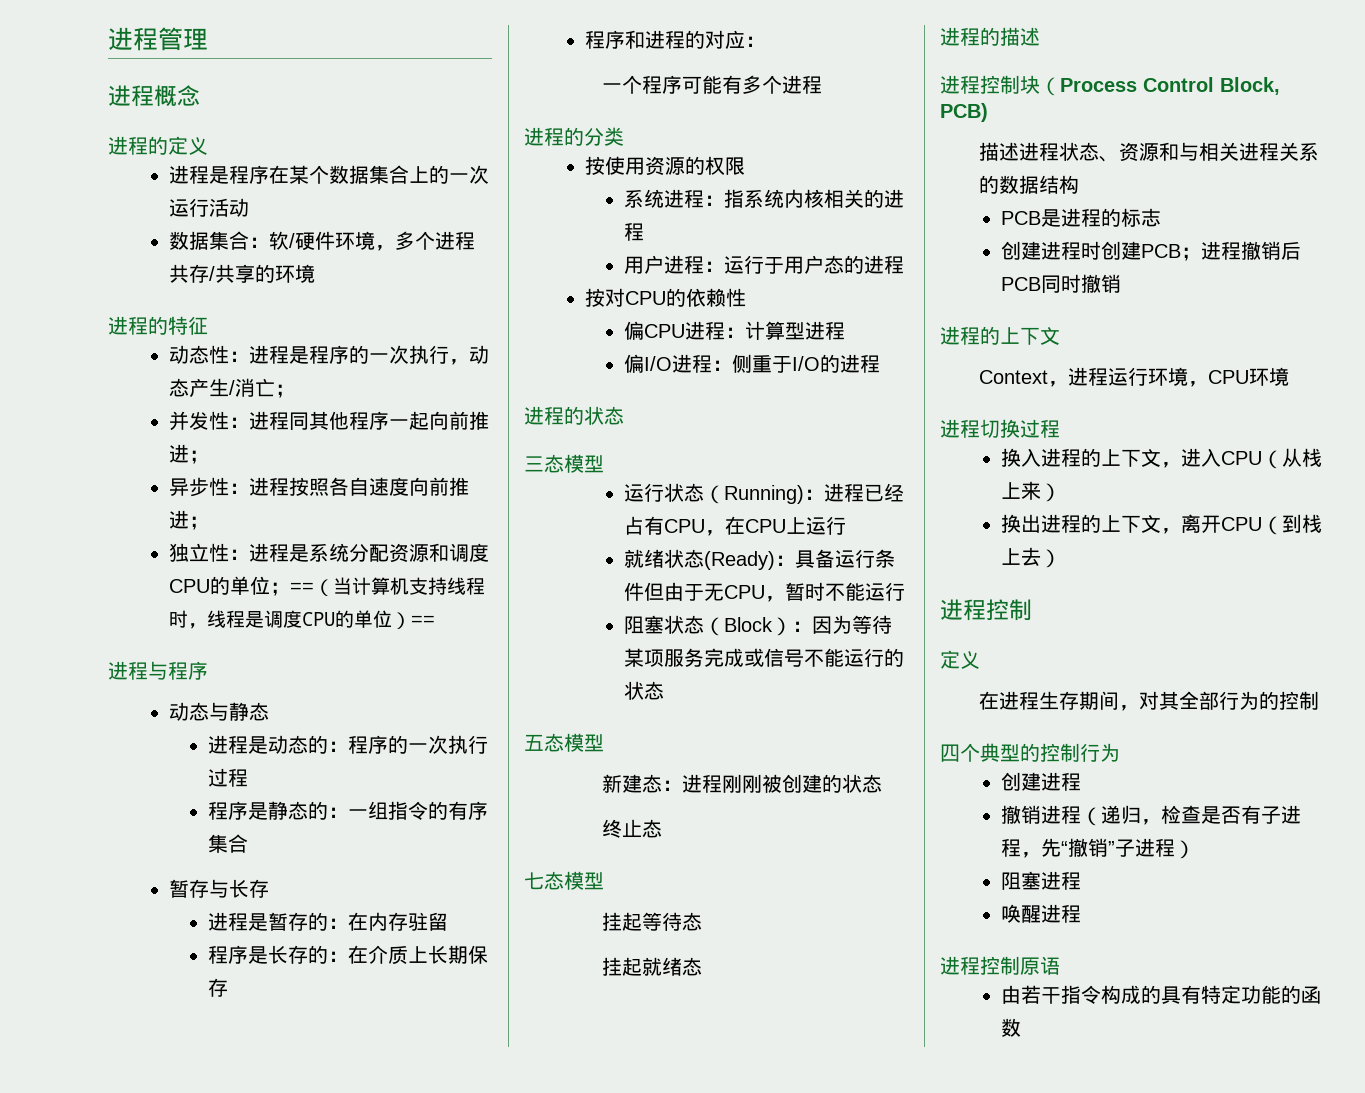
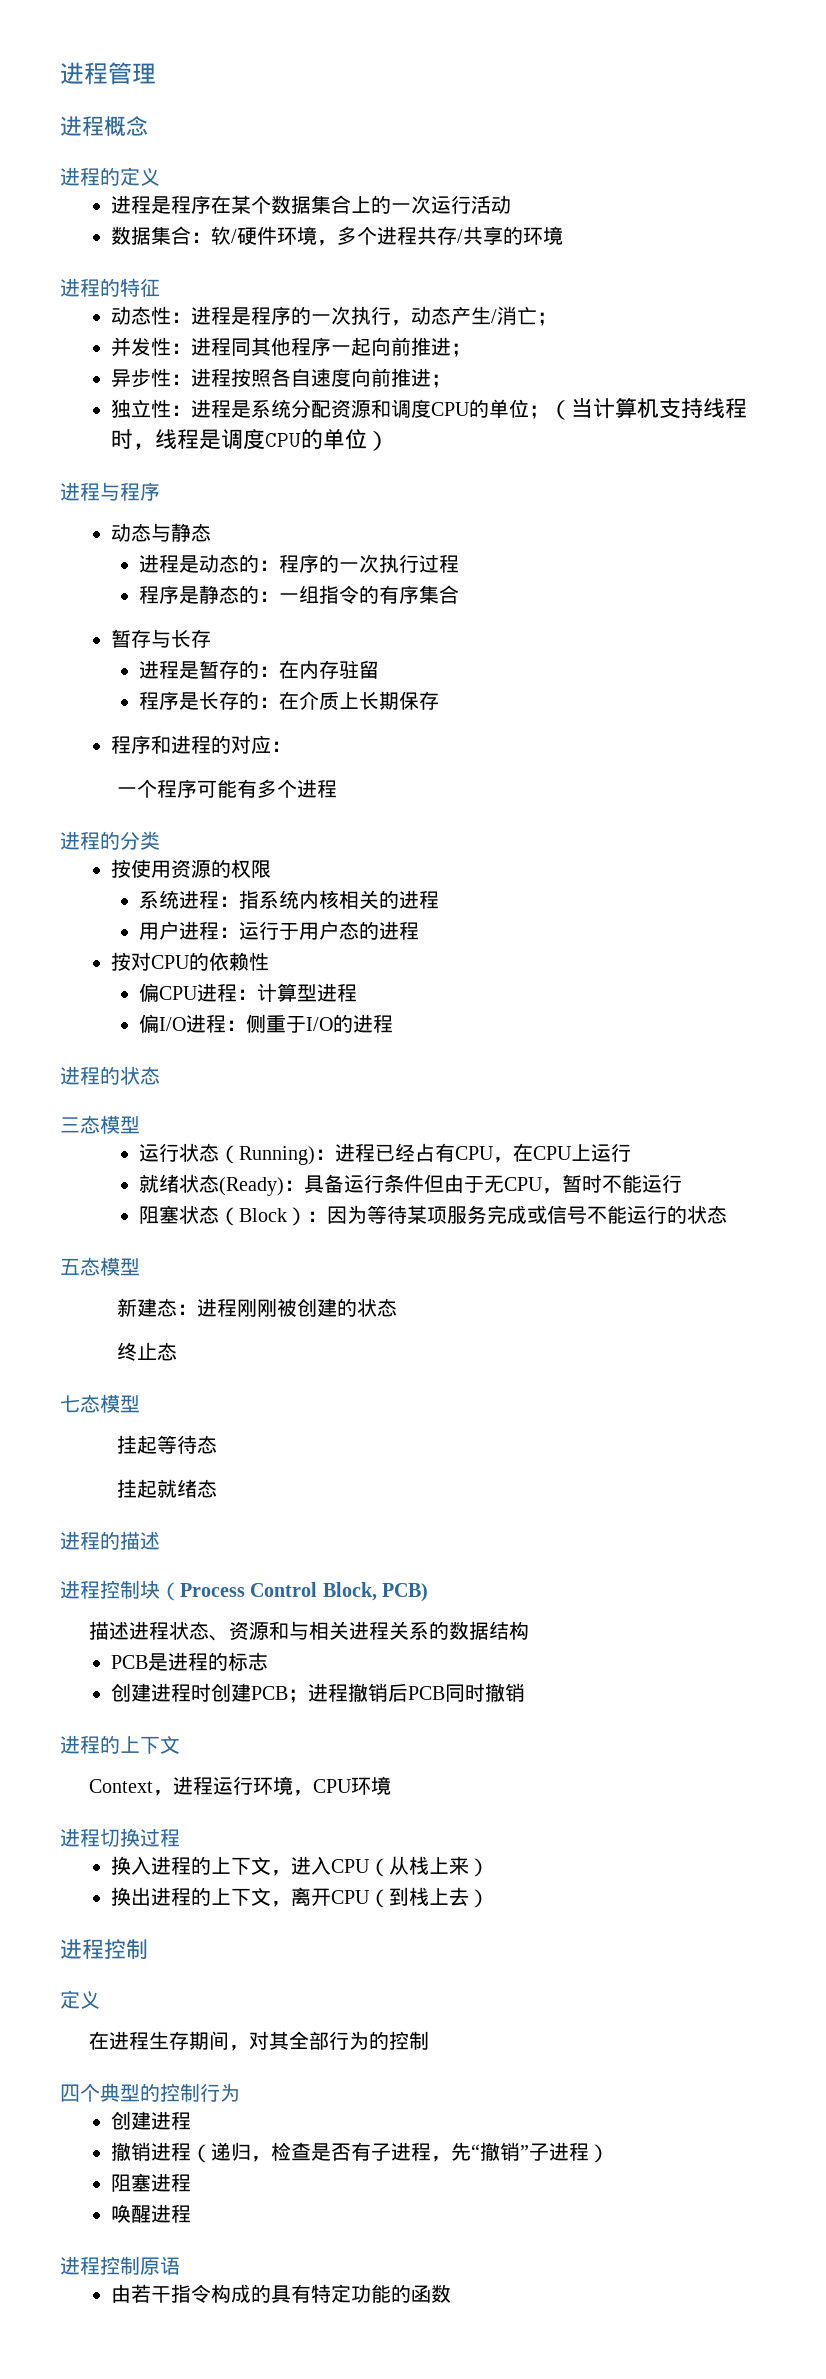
[289,582,314,593] == -> (549, 412) none
[410,615,435,626] == -> (389, 441) none

